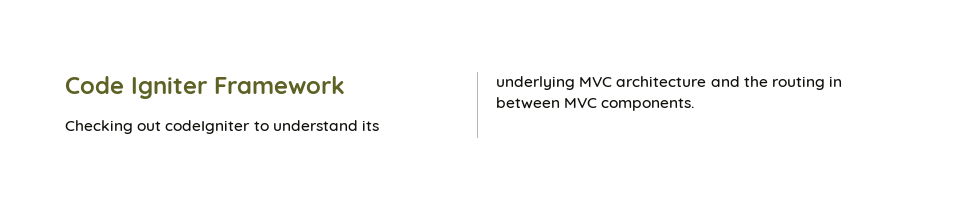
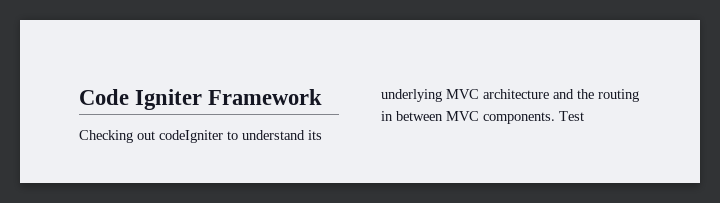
(695, 104) none -> [559,111,584,121] Test

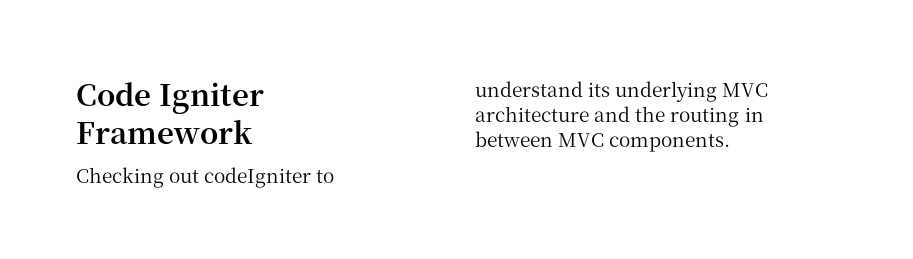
[559,111,584,121] Test -> (731, 143) none

